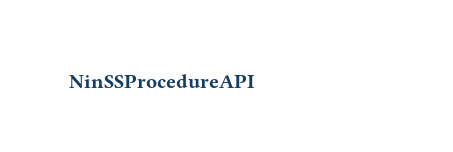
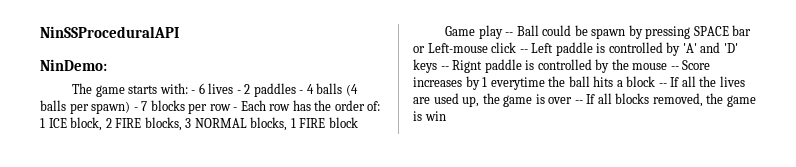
[69,74,255,88] NinSSProcedureAPI -> [40,26,179,38] [40,59,107,71] [72,83,358,97] [40,100,381,114] [40,117,358,131] [445,25,752,39] [413,42,738,56] [413,59,711,73] [413,76,745,90] [413,93,756,107] [413,111,446,121] NinSSProceduralAPI // NinDemo: // The game starts with: - 6 lives - 2 paddles - 4 balls (4 balls per spawn) - 7 blocks per row - Each row has the order of: 1 ICE block, 2 FIRE blocks, 3 NORMAL blocks, 1 FIRE block // Game play -- Ball could be spawn by pressing SPACE bar or Left-mouse click -- Left paddle is controlled by 'A' and 'D' keys -- Rignt paddle is controlled by the mouse -- Score increases by 1 everytime the ball hits a block -- If all the lives are used up, the game is over -- If all blocks removed, the game is win

